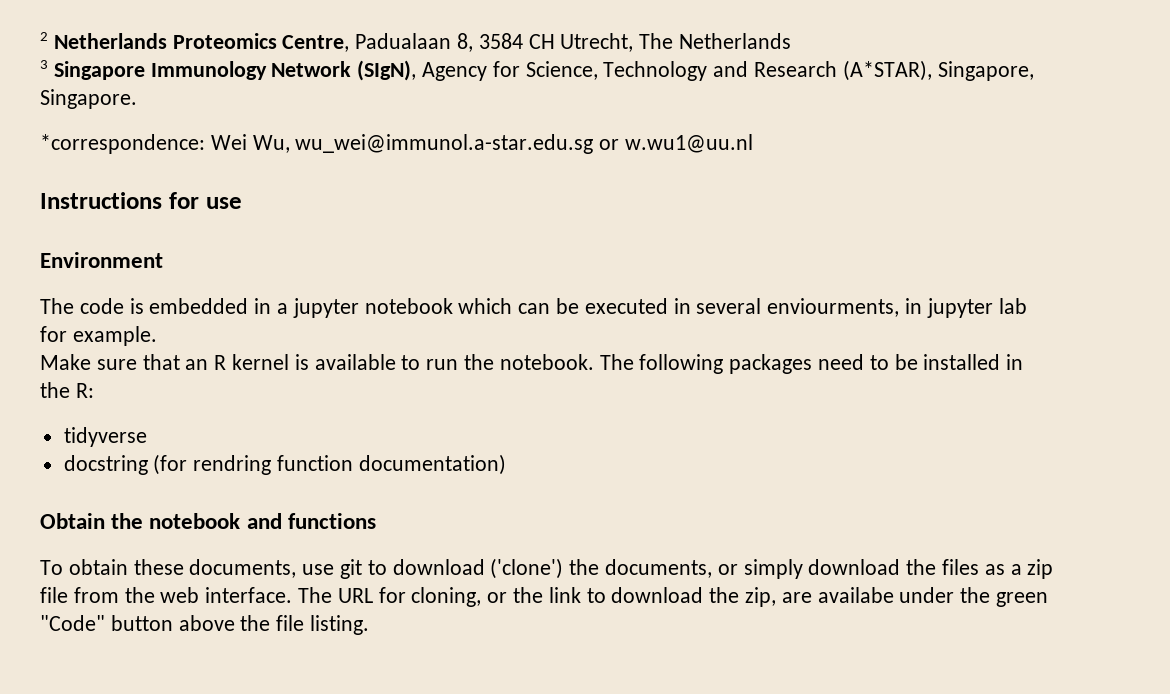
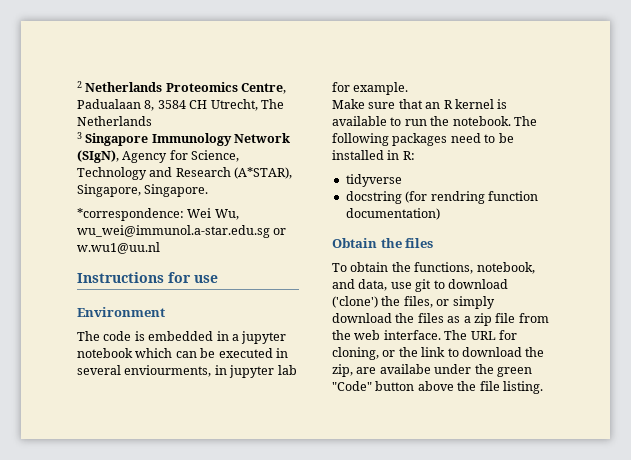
[40,382,70,398] the -> (400, 155) none
[149,513,376,529] notebook and functions -> [405,238,434,248] files
[133,559,297,578] these documents, -> [391,262,535,274] [332,279,388,291] the functions, notebook, and data,
[605,559,713,578] documents, -> [403,296,433,308] files,

